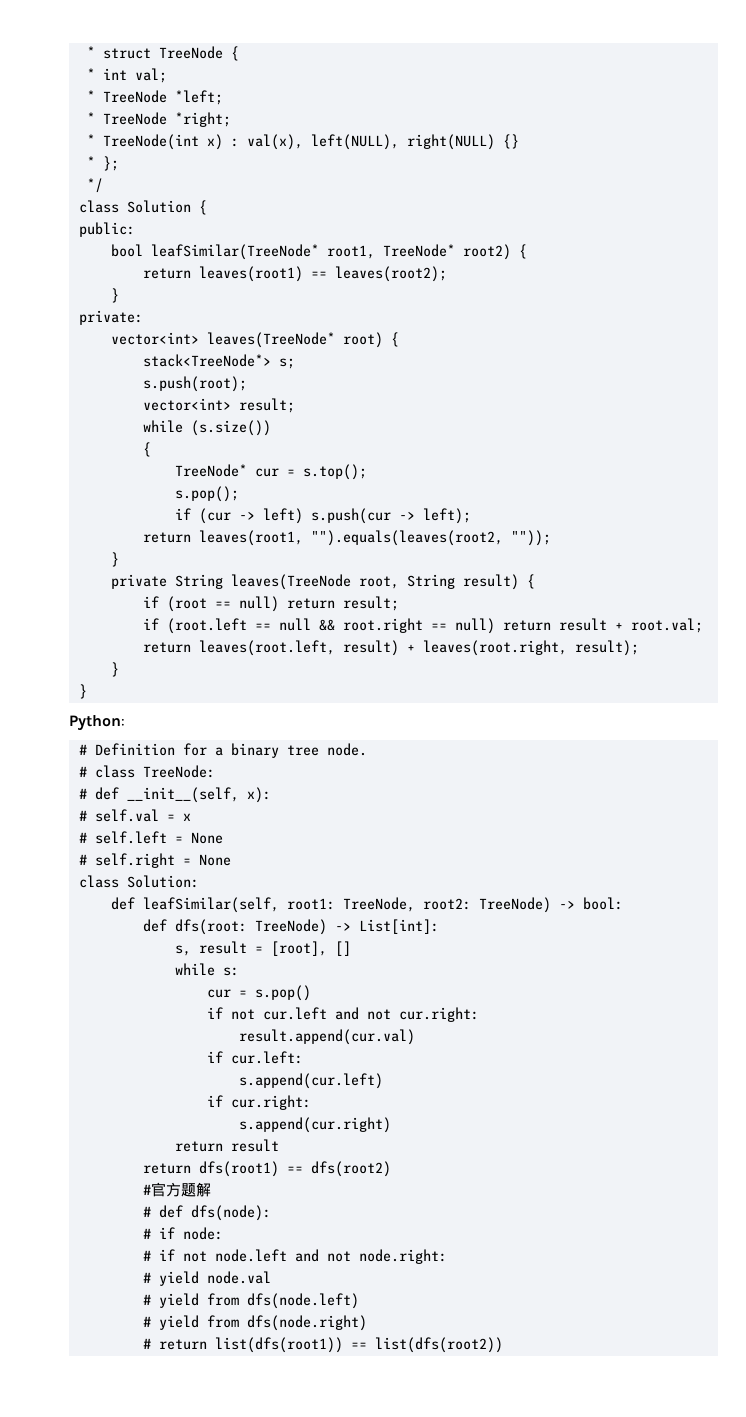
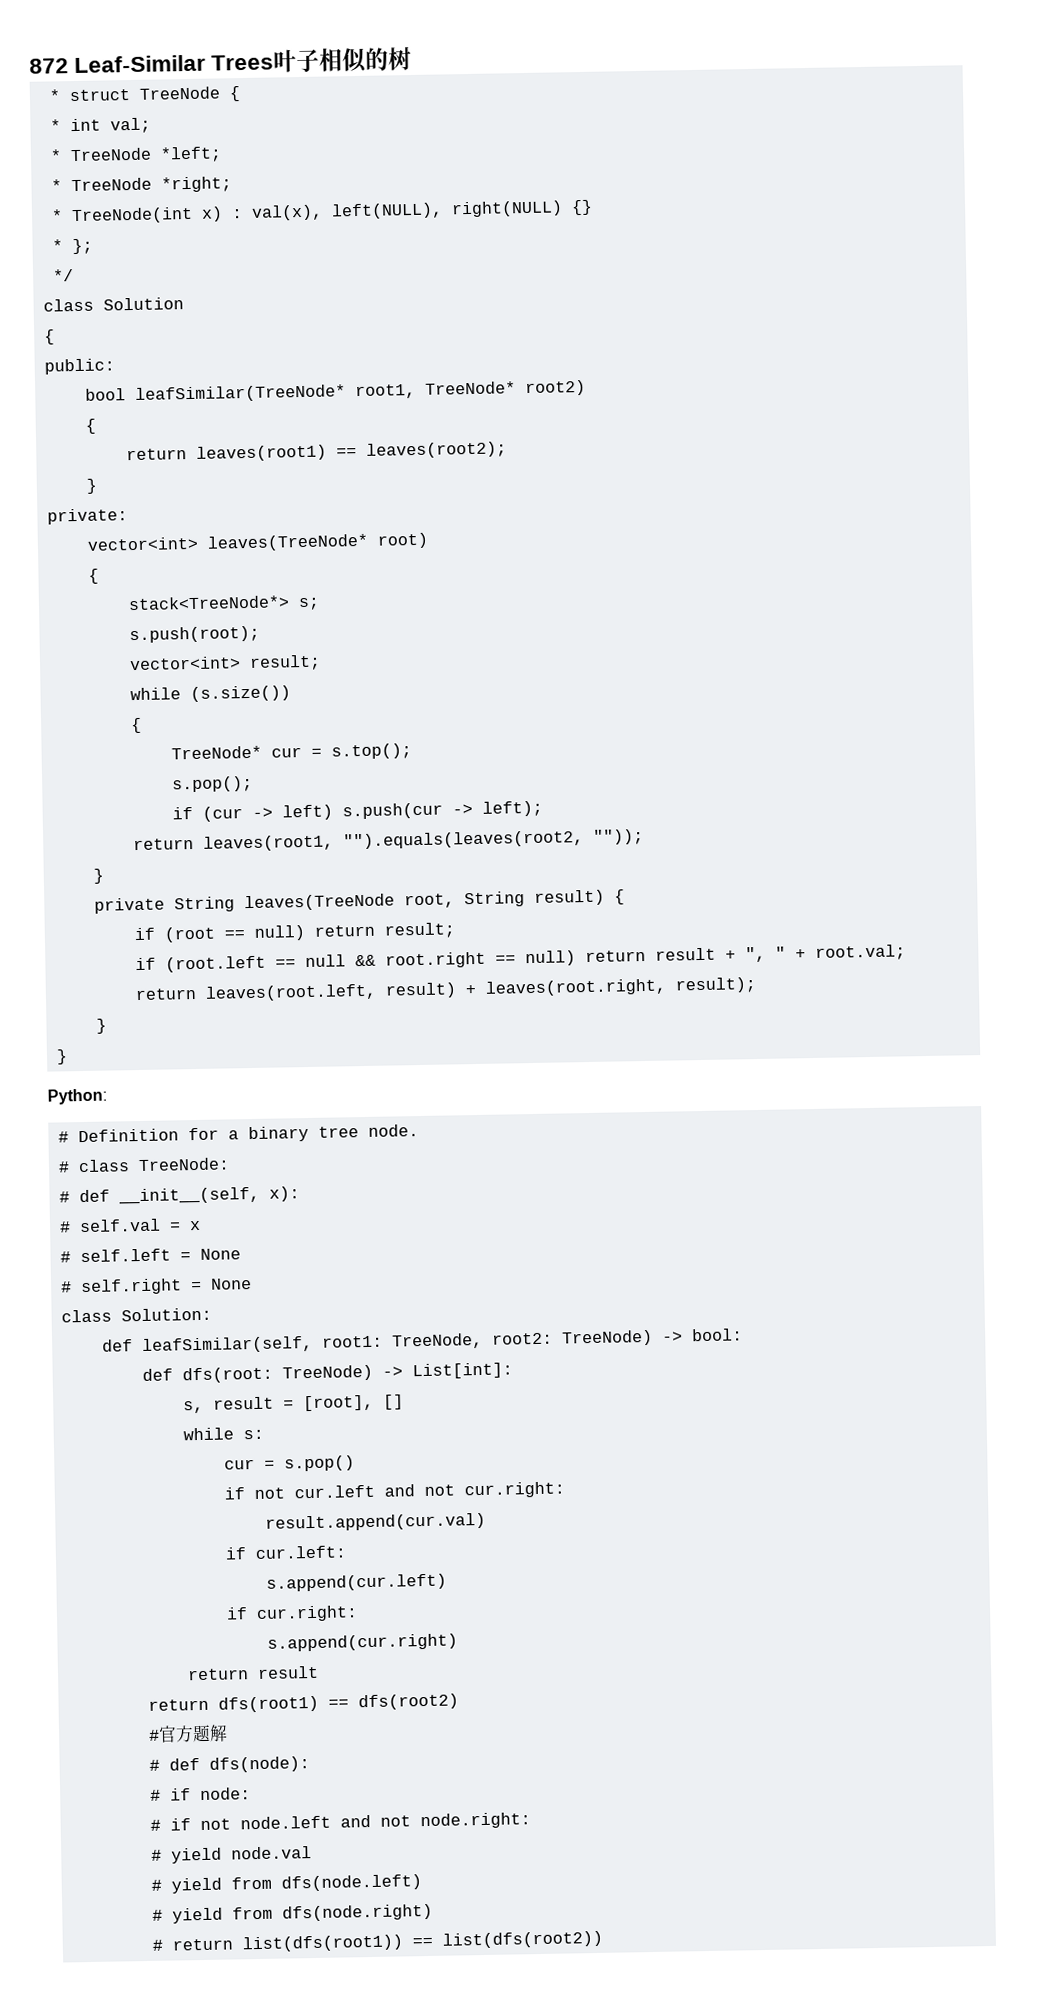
(86, 52) none -> [29,46,413,74] 872 Leaf-Similar Trees叶子相似的树 //
(191, 206) none -> (184, 304) //
(511, 252) none -> (586, 388) //
(383, 340) none -> (429, 540) //
(623, 626) none -> [744,946,806,963] ", " +

